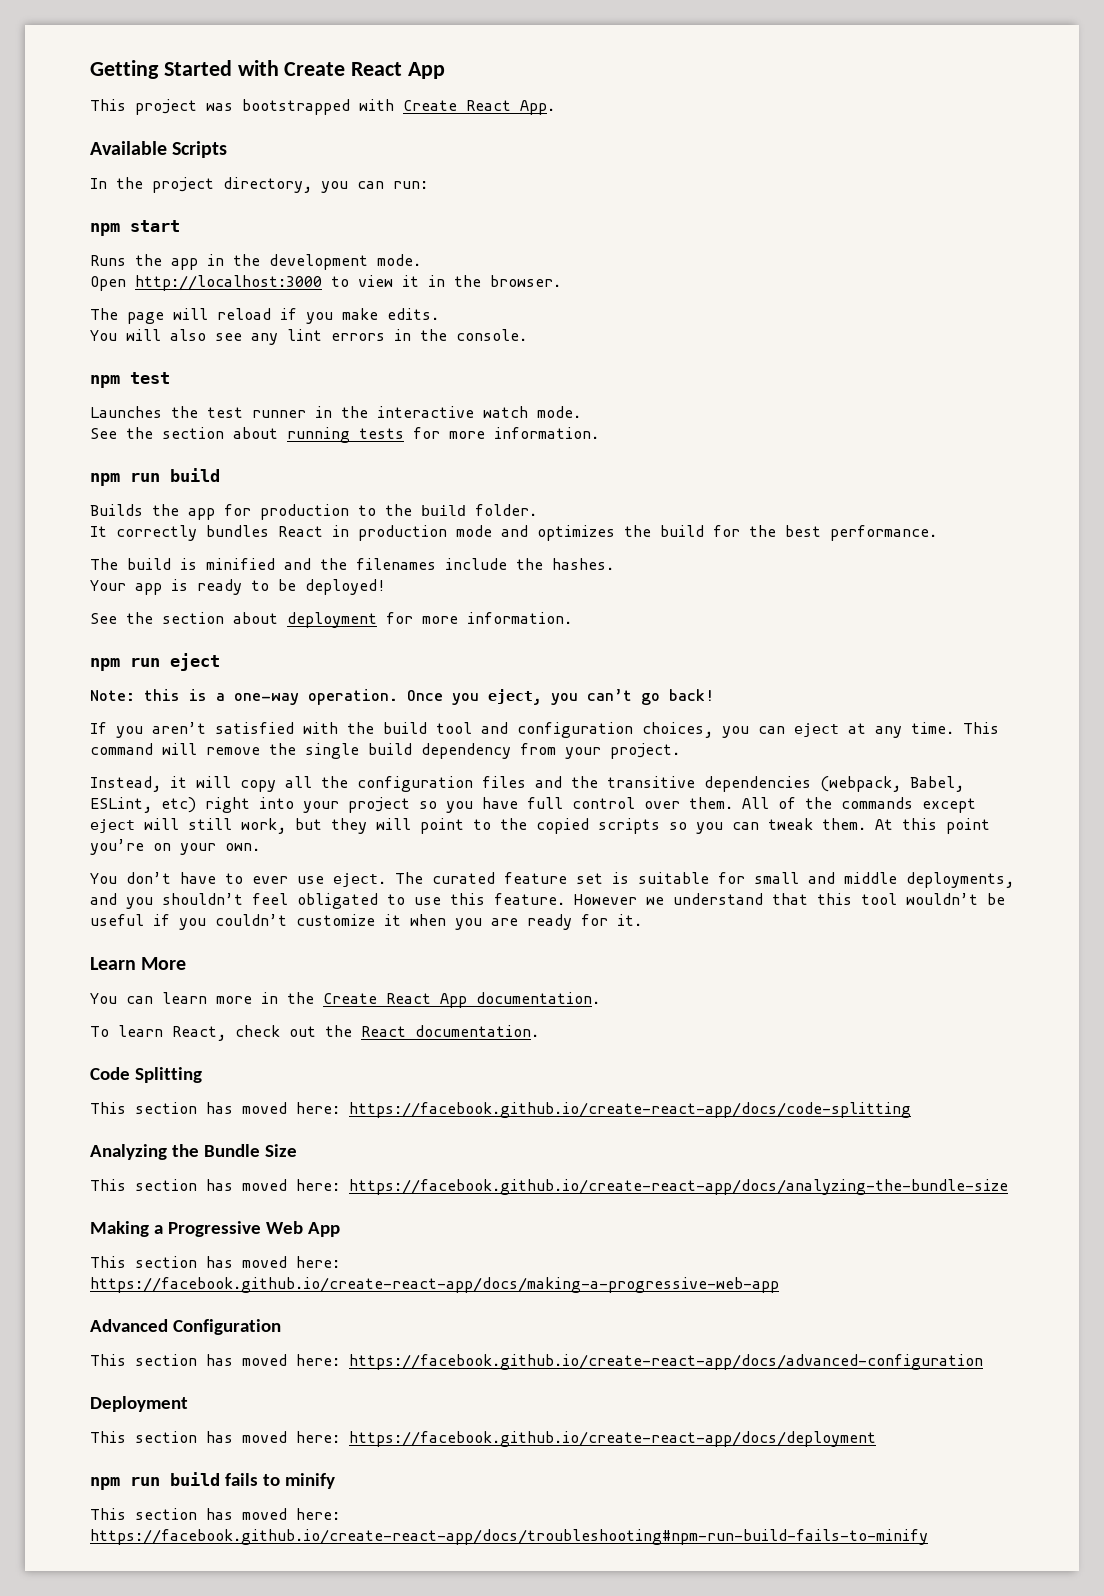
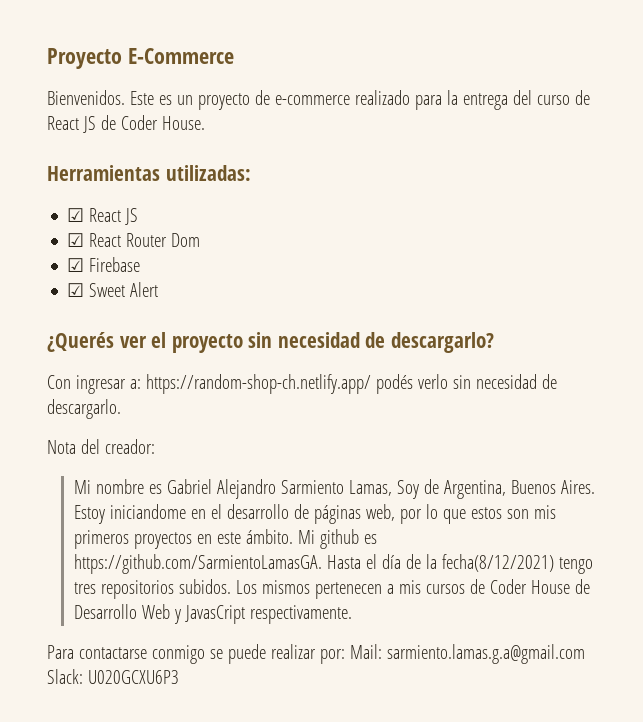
[90,60,446,79] [90,99,555,115] [90,141,228,158] [90,177,428,193] [90,220,180,236] [90,254,421,270] [90,275,561,291] [90,308,439,324] [90,329,527,345] [90,372,170,388] [90,406,581,418] [90,427,599,443] [90,468,220,486] [90,504,537,520] [90,525,937,541] [90,558,614,570] [90,579,386,595] [90,612,572,628] [90,653,220,671] [90,689,714,705] [90,722,999,738] [90,743,680,759] [90,776,964,792] [90,797,976,813] [90,818,990,834] [90,839,260,855] [90,872,1014,888] [90,893,1005,909] [90,914,642,930] [90,957,187,970] [90,992,600,1008] [90,1025,539,1041] [90,1067,202,1083] [90,1102,911,1118] [90,1144,297,1160] [90,1179,1008,1195] [90,1221,340,1237] [90,1256,340,1268] [90,1277,779,1293] [90,1319,281,1335] [90,1354,983,1370] [90,1396,188,1412] [90,1431,876,1447] [90,1472,335,1490] [90,1508,340,1520] [90,1529,928,1545] Getting Started with Create React App // This project was bootstrapped with Create React App. // Available Scripts // In the project directory, you can run: // npm start // Runs the app in the development mode. // Open http://localhost:3000 to view it in the browser. // The page will reload if you make edits. // You will also see any lint errors in the console. // npm test // Launches the test runner in the interactive watch mode. // See the section about running tests for more information. // npm run build // Builds the app for production to the build folder. // It correctly bundles React in production mode and optimizes the build for the best performance. // The build is minified and the filenames include the hashes. // Your app is ready to be deployed! // See the section about deployment for more information. // npm run eject // Note: this is a one-way operation. Once you eject, you can’t go back! // If you aren’t satisfied with the build tool and configuration choices, you can eject at any time. This command will remove the single build dependency from your project. // Instead, it will copy all the configuration files and the transitive dependencies (webpack, Babel, ESLint, etc) right into your project so you have full control over them. All of the commands except eject will still work, but they will point to the copied scripts so you can tweak them. At this point you’re on your own. // You don’t have to ever use eject. The curated feature set is suitable for small and middle deployments, and you shouldn’t feel obligated to use this feature. However we understand that this tool wouldn’t be useful if you couldn’t customize it when you are ready for it. // Learn More // You can learn more in the Create React App documentation. // To learn React, check out the React documentation. // Code Splitting // This section has moved here: https://facebook.github.io/create-react-app/docs/code-splitting // Analyzing the Bundle Size // This section has moved here: https://facebook.github.io/create-react-app/docs/analyzing-the-bundle-size // Making a Progressive Web App // This section has moved here: https://facebook.github.io/create-react-app/docs/making-a-progressive-web-app // Advanced Configuration // This section has moved here: https://facebook.github.io/create-react-app/docs/advanced-configuration // Deployment // This section has moved here: https://facebook.github.io/create-react-app/docs/deployment // npm run build fails to minify // This section has moved here: https://facebook.github.io/create-react-app/docs/troubleshooting#npm-run-build-fails-to-minify -> [47,48,234,69] [47,90,590,110] [47,115,205,133] [47,165,251,181] [67,208,139,225] [67,233,201,247] [67,257,141,272] [67,282,159,297] [47,332,494,353] [47,374,557,394] [47,399,121,419] [47,439,155,454] [73,479,595,499] [73,504,556,524] [73,529,377,549] [73,554,593,574] [73,579,590,599] [73,604,352,624] [47,644,585,664] [47,669,179,684] Proyecto E-Commerce // Bienvenidos. Este es un proyecto de e-commerce realizado para la entrega del curso de React JS de Coder House. // Herramientas utilizadas: // ☑ React JS // ☑ React Router Dom // ☑ Firebase // ☑ Sweet Alert // ¿Querés ver el proyecto sin necesidad de descargarlo? // Con ingresar a: https://random-shop-ch.netlify.app/ podés verlo sin necesidad de descargarlo. // Nota del creador: // Mi nombre es Gabriel Alejandro Sarmiento Lamas, Soy de Argentina, Buenos Aires. Estoy iniciandome en el desarrollo de páginas web, por lo que estos son mis primeros proyectos en este ámbito. Mi github es https://github.com/SarmientoLamasGA. Hasta el día de la fecha(8/12/2021) tengo tres repositorios subidos. Los mismos pertenecen a mis cursos de Coder House de Desarrollo Web y JavasCript respectivamente. // Para contactarse conmigo se puede realizar por: Mail: sarmiento.lamas.g.a@gmail.com Slack: U020GCXU6P3

